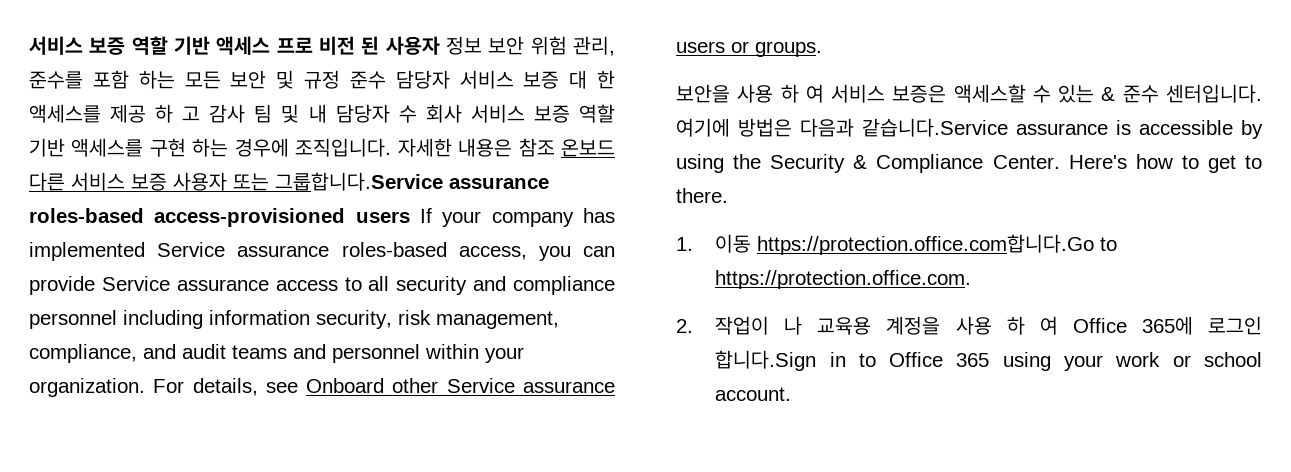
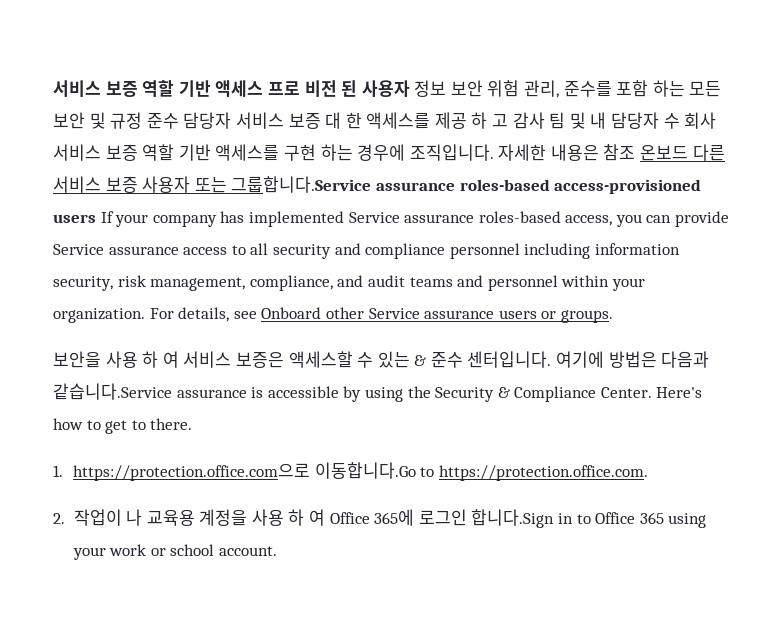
[715,234,1095,255] 이동 https://protection.office.com합니다.Go -> [73,462,416,481] https://protection.office.com으로 이동합니다.Go

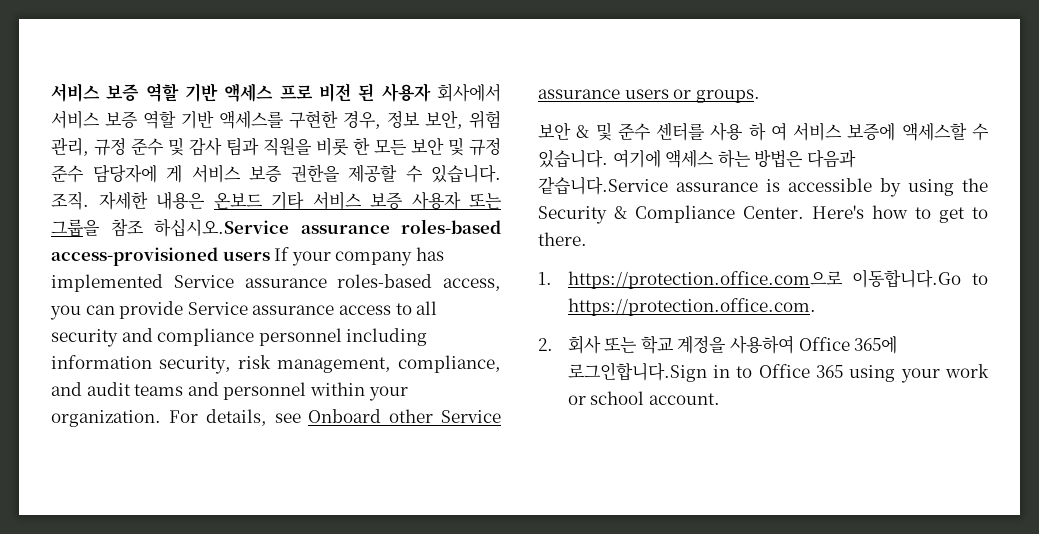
[414,80,685,98] 정보 보안 위험 관리, 준수를 포함 하는 -> [436,83,501,102] [51,110,501,129] [51,137,370,156] 회사에서 서비스 보증 역할 기반 액세스를 구현한 경우, 정보 보안, 위험 관리, 규정 준수 및 감사 팀과 직원을 비롯 한
[183,112,717,129] [53,144,725,161] 담당자 서비스 보증 대 한 액세스를 제공 하 고 감사 팀 및 내 담당자 수 회사 서비스 보증 역할 기반 액세스를 구현 하는 경우에 조직입니다. 자세한 내용은 참조 온보드 다른 -> [92,164,501,183] [51,191,304,210] 담당자에 게 서비스 보증 권한을 제공할 수 있습니다. 조직. 자세한 내용은 온보드 기타
[231,176,372,193] 그룹합니다.Service -> [51,218,289,237] 그룹을 참조 하십시오.Service
[53,351,101,368] 보안을 -> [538,122,706,141] 보안 & 및 준수 센터를
[235,352,284,368] 보증은 -> [847,123,896,141] 보증에
[377,351,605,368] 있는 & 준수 센터입니다. 여기에 -> [538,149,751,168] 있습니다. 여기에 액세스 하는
[73,509,555,528] 작업이 나 교육용 계정을 사용 하 여 Office 365에 로그인 합니다.Sign -> [567,335,898,354] [567,362,707,382] 회사 또는 학교 계정을 사용하여 Office 365에 로그인합니다.Sign

